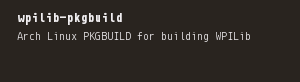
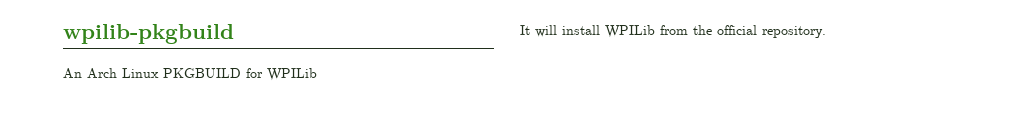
(122, 18) none -> [63,68,82,79] An
[161,32,251,42] building WPILib -> [267,68,317,81] [520,25,826,38] WPILib // It will install WPILib from the official repository.

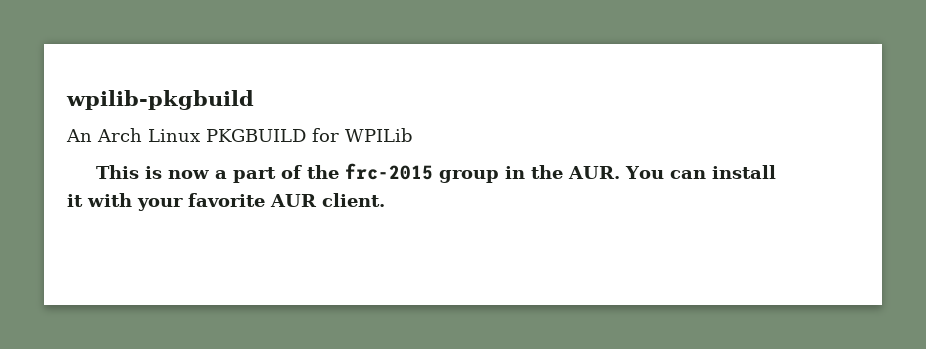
[520,25,826,38] It will install WPILib from the official repository. -> [96,163,777,183] [67,193,385,211] This is now a part of the frc-2015 group in the AUR. You can install it with your favorite AUR client.

